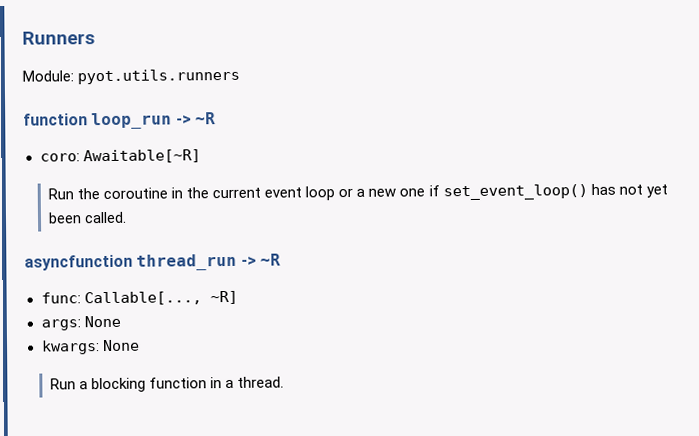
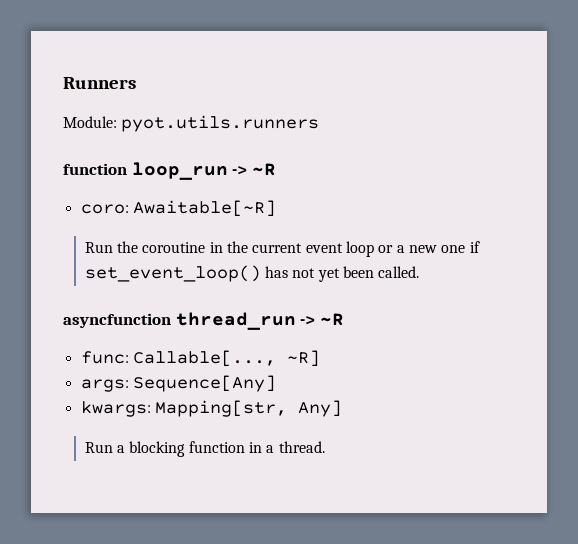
[40,315,121,331] [40,339,140,355] args: None // kwargs: None -> [80,375,276,392] [80,400,342,417] args: Sequence[Any] // kwargs: Mapping[str, Any]

